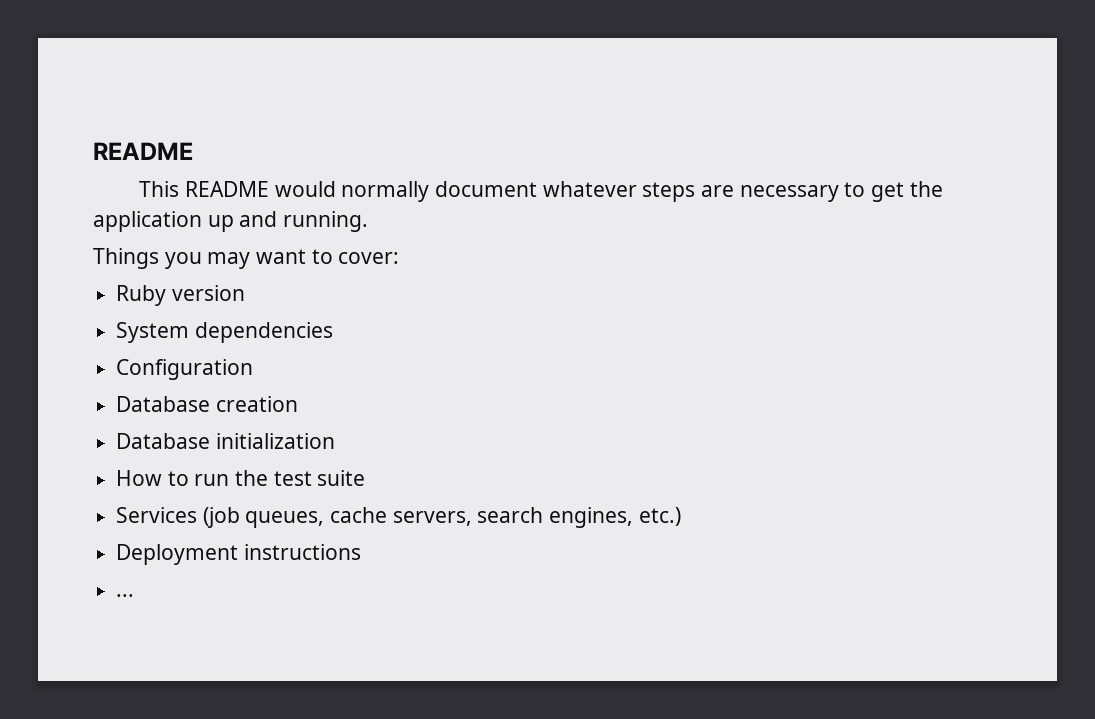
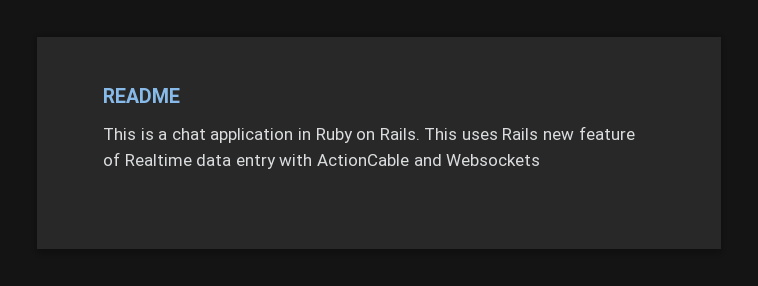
[184,181,943,202] [93,211,369,232] [93,248,400,269] [116,285,245,306] [116,322,333,343] [116,359,254,380] [116,396,298,412] [116,433,335,449] [116,470,366,486] [116,507,681,528] [116,544,361,565] [116,594,135,597] README would normally document whatever steps are necessary to get the application up and running. // Things you may want to cover: // Ruby version // System dependencies // Configuration // Database creation // Database initialization // How to run the test suite // Services (job queues, cache servers, search engines, etc.) // Deployment instructions // ... -> [140,126,635,143] [103,152,541,169] is a chat application in Ruby on Rails. This uses Rails new feature of Realtime data entry with ActionCable and Websockets

